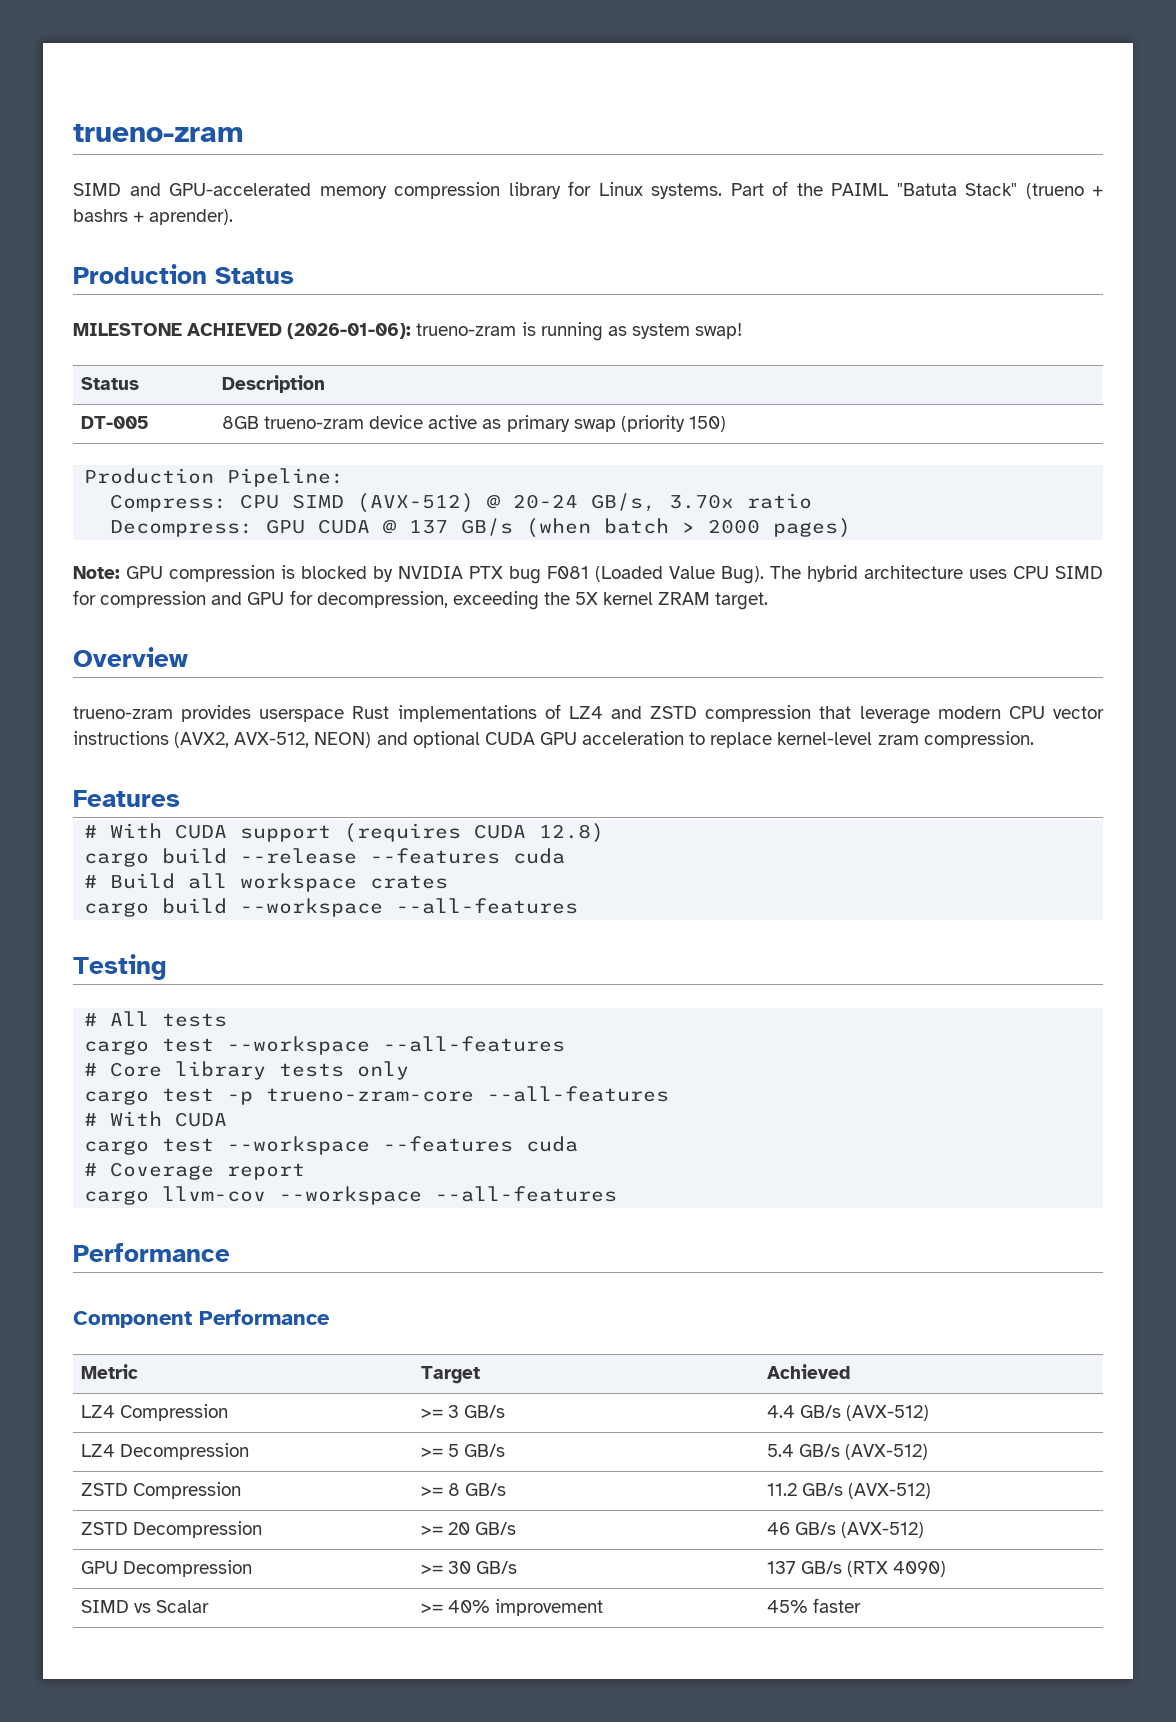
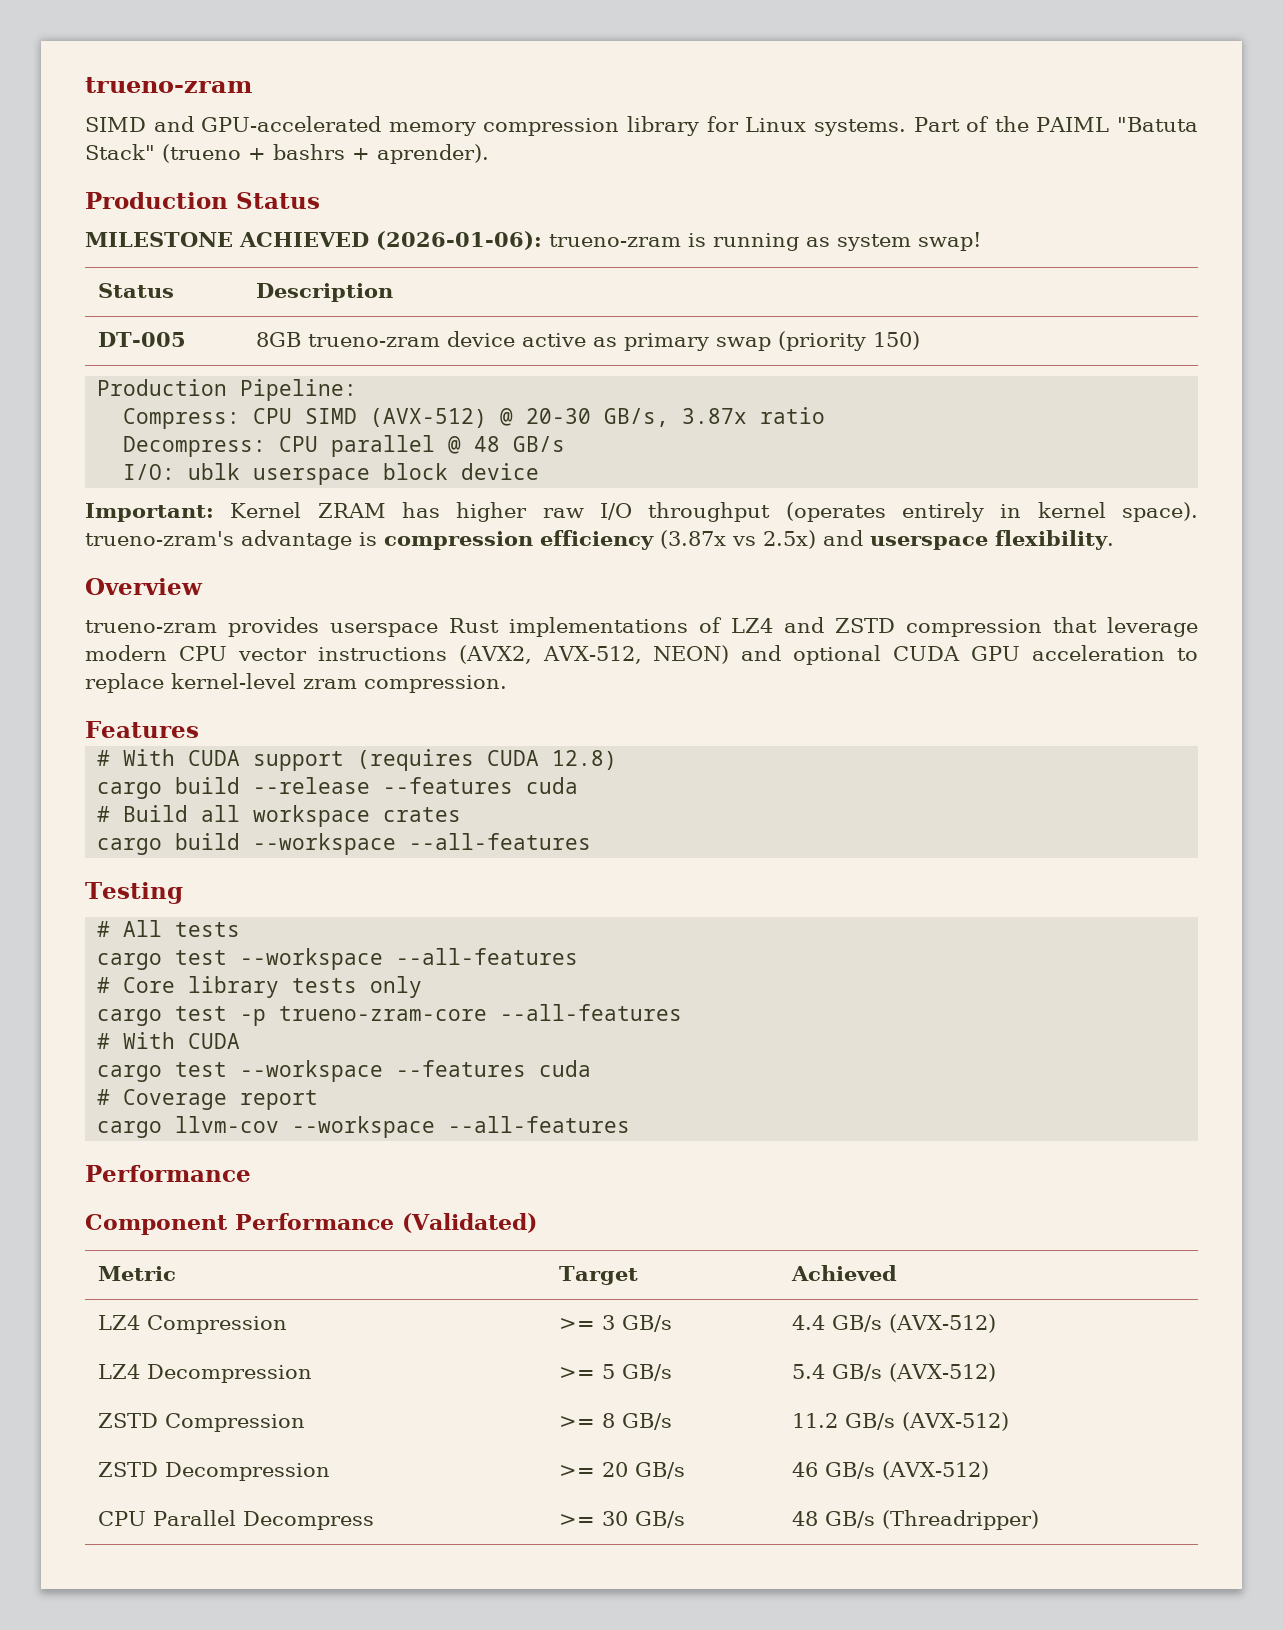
[513,493,735,512] 20-24 GB/s, 3.70x -> [526,408,748,427] 20-30 GB/s, 3.87x
[266,518,852,538] [73,565,1103,584] [73,590,769,610] GPU CUDA @ 137 GB/s (when batch > 2000 pages) // Note: GPU compression is blocked by NVIDIA PTX bug F081 (Loaded Value Bug). The hybrid architecture uses CPU SIMD for compression and GPU for decompression, exceeding the 5X kernel ZRAM target. -> [279,435,566,457] [123,463,540,485] [85,502,1199,522] [85,530,1114,550] CPU parallel @ 48 GB/s // I/O: ublk userspace block device // Important: Kernel ZRAM has higher raw I/O throughput (operates entirely in kernel space). trueno-zram's advantage is compression efficiency (3.87x vs 2.5x) and userspace flexibility.
(330, 1317) none -> [401,1213,537,1233] (Validated)
[80,1560,253,1577] GPU Decompression -> [97,1510,374,1530] CPU Parallel Decompress
[766,1561,947,1577] [80,1600,210,1613] [420,1599,604,1616] [766,1598,862,1613] 137 GB/s (RTX 4090) // SIMD vs Scalar | >= 40% improvement | 45% faster -> [791,1510,1039,1530] 48 GB/s (Threadripper)

